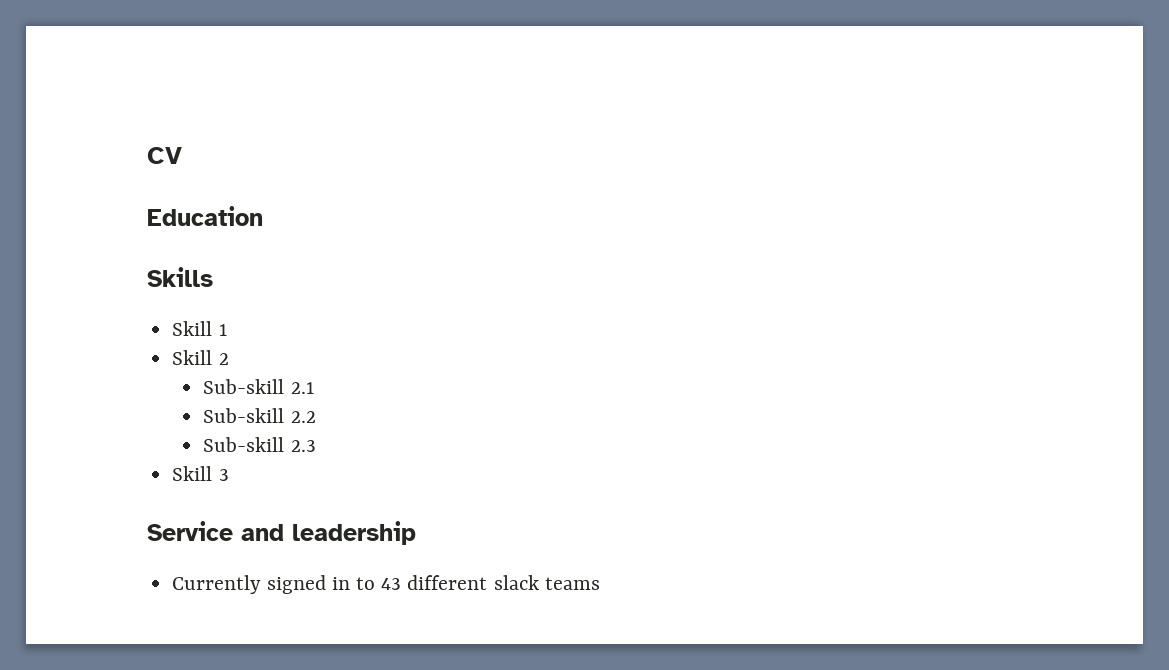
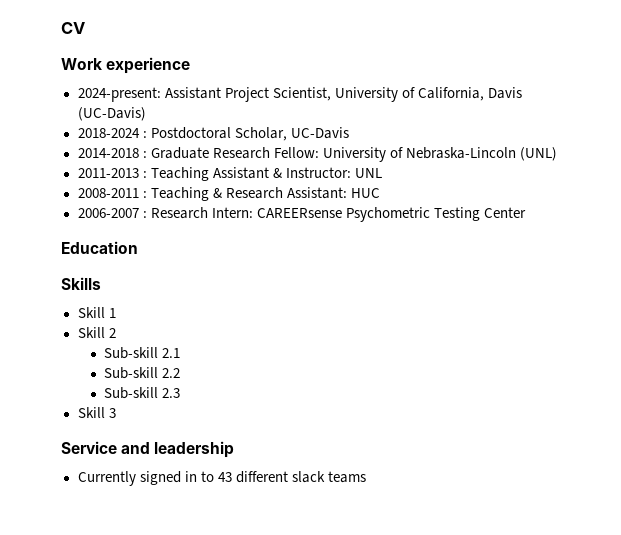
(182, 155) none -> [61,57,191,74] [77,87,522,102] [77,107,146,121] [77,127,349,141] [77,147,557,162] [77,167,382,181] [77,187,380,201] [77,207,526,222] // Work experience // 2024-present: Assistant Project Scientist, University of California, Davis (UC-Davis) // 2018-2024 : Postdoctoral Scholar, UC-Davis // 2014-2018 : Graduate Research Fellow: University of Nebraska-Lincoln (UNL) // 2011-2013 : Teaching Assistant & Instructor: UNL // 2008-2011 : Teaching & Research Assistant: HUC // 2006-2007 : Research Intern: CAREERsense Psychometric Testing Center

